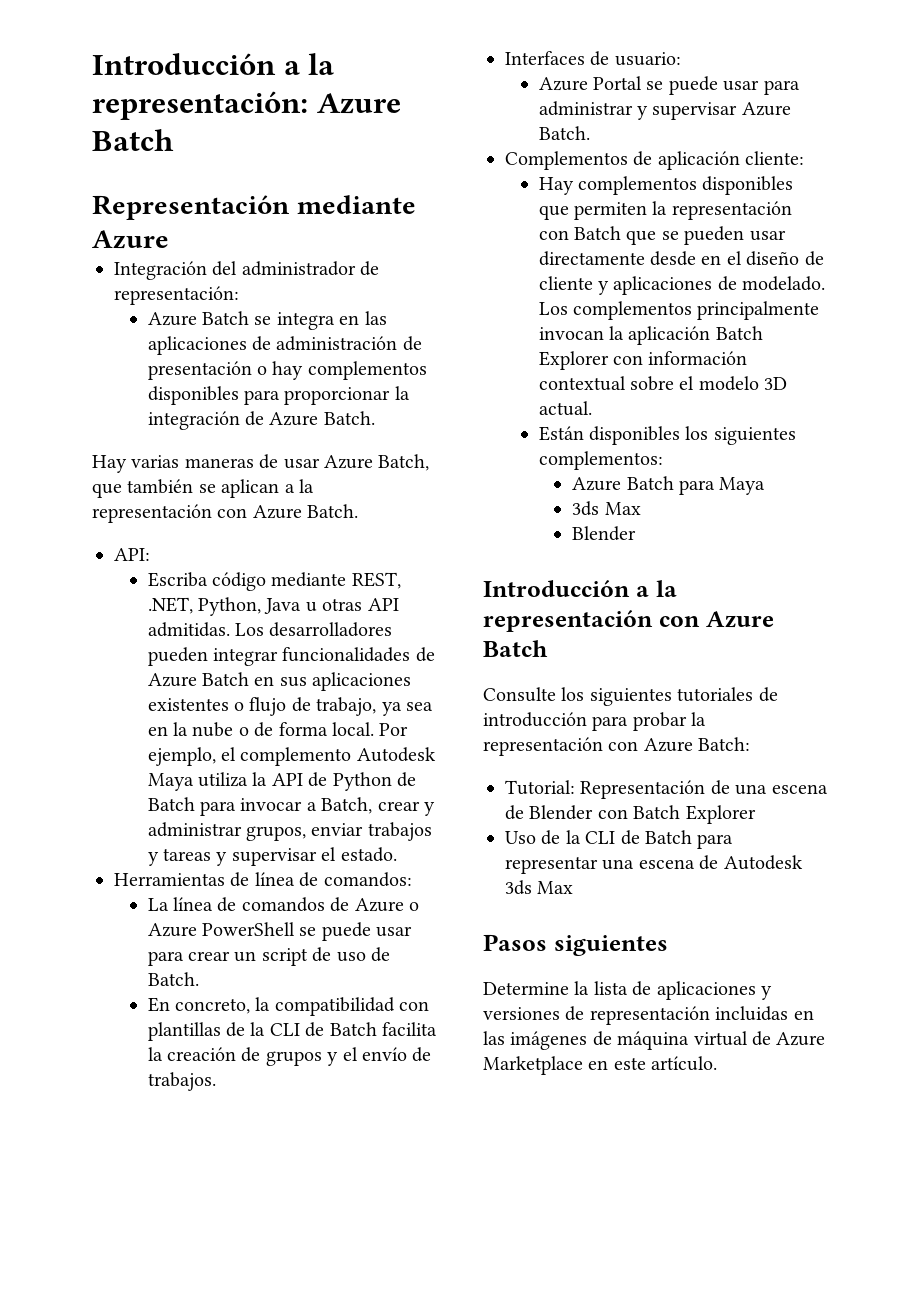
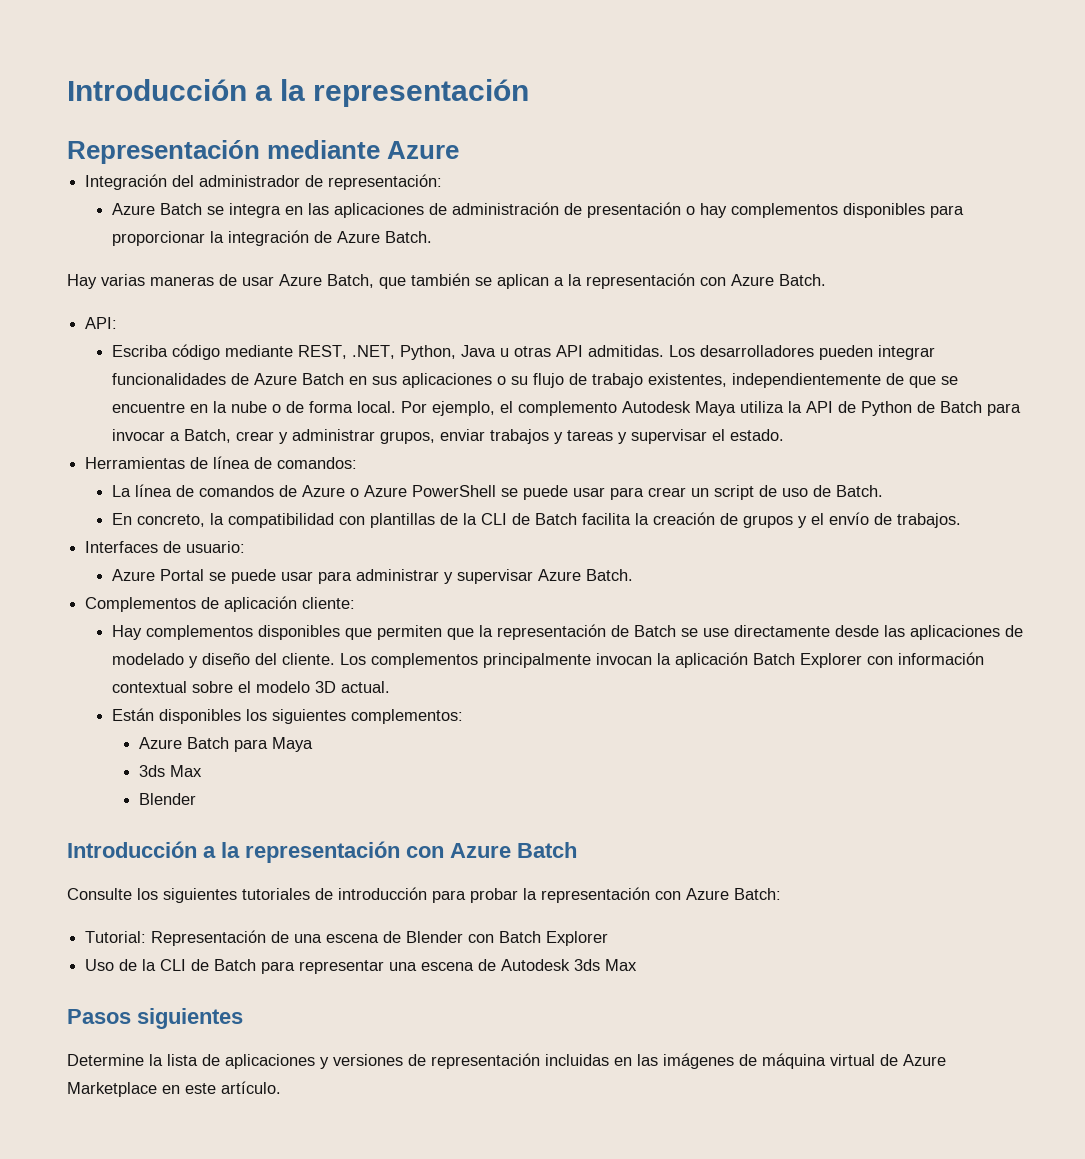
[92,53,335,75] [92,91,401,120] [92,129,174,151] Introducción a la representación: Azure Batch -> [67,79,530,107] Introducción a la representación
[147,697,433,716] existentes o flujo de trabajo, ya sea -> [496,373,958,388] [111,402,185,413] o su flujo de trabajo existentes, independientemente de que se encuentre
[652,201,792,220] [538,226,786,245] [538,251,824,266] [538,276,826,295] la representación con Batch que se pueden usar directamente desde en el diseño de cliente y aplicaciones de modelado. -> [446,624,1023,640] [111,653,335,668] que la representación de Batch se use directamente desde las aplicaciones de modelado y diseño del cliente.

